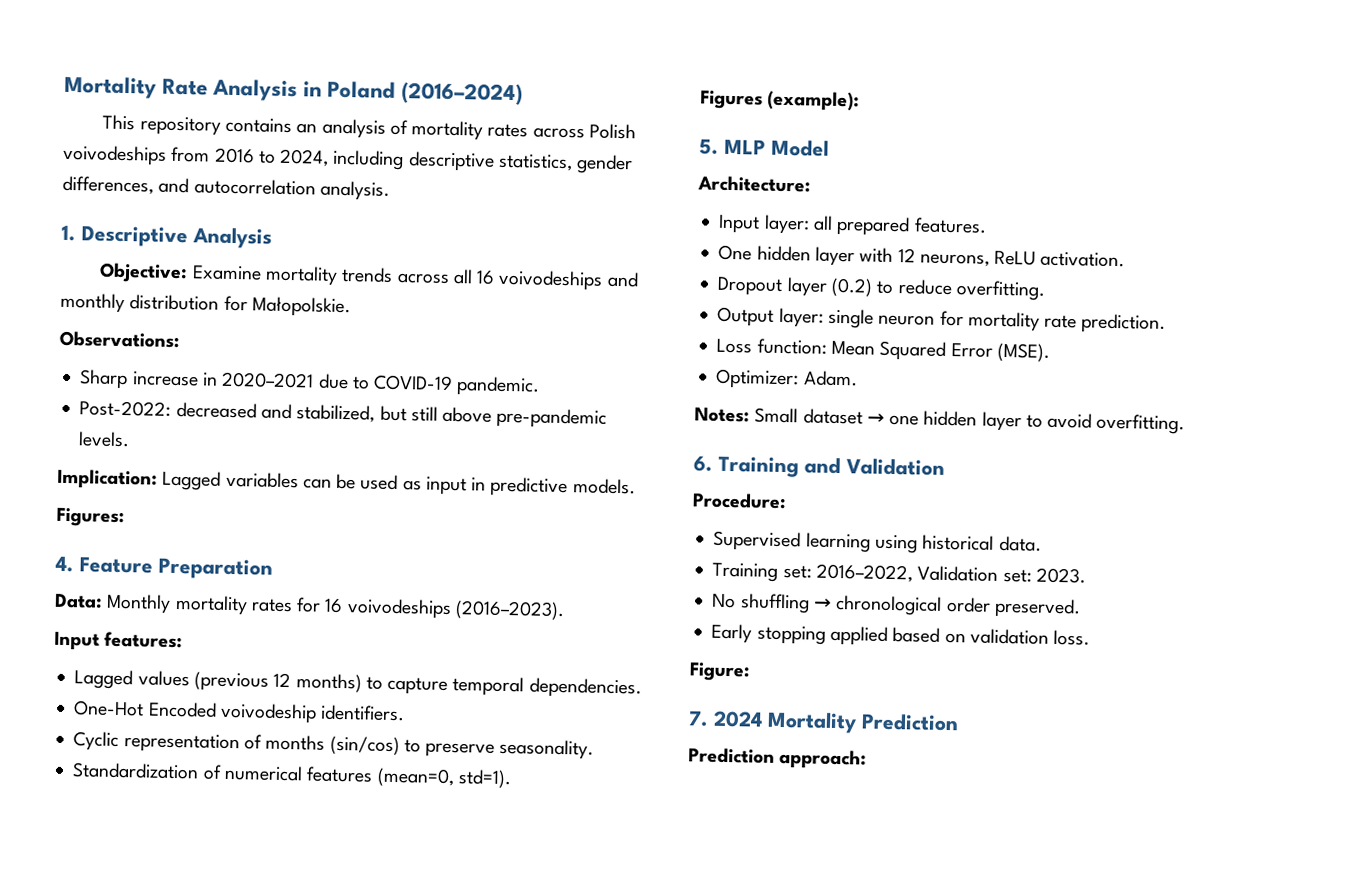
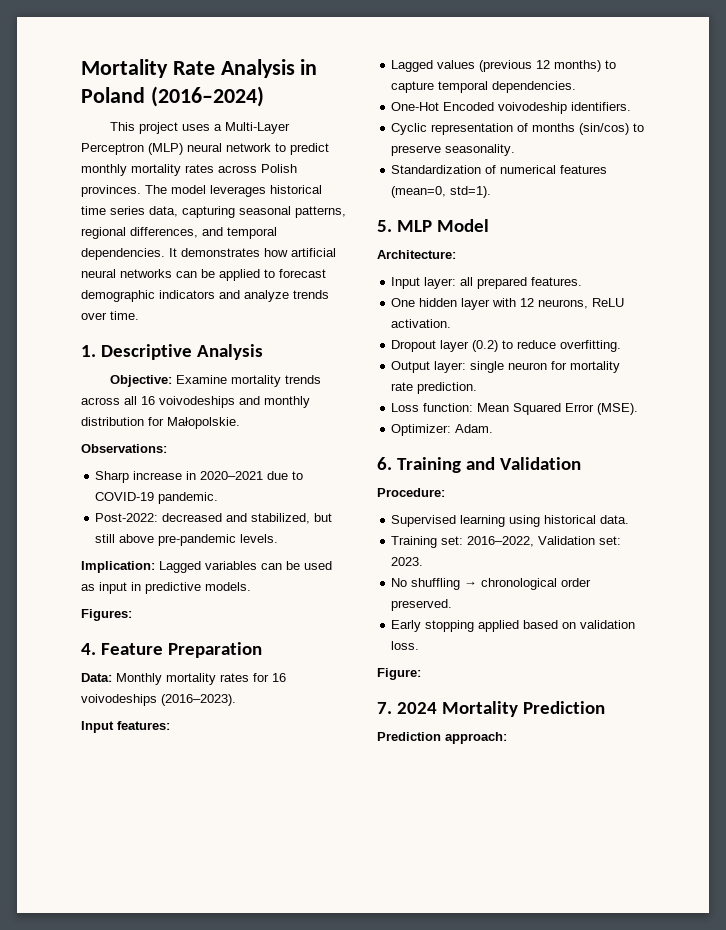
[139,116,636,141] [62,144,634,175] [62,175,390,201] repository contains an analysis of mortality rates across Polish voivodeships from 2016 to 2024, including descriptive statistics, gender differences, and autocorrelation analysis. -> [138,122,290,134] [81,143,329,155] [81,164,297,176] [81,185,322,197] [81,206,346,218] [81,227,277,239] [81,248,336,260] [81,269,326,281] [81,290,329,302] [81,311,139,320] project uses a Multi-Layer Perceptron (MLP) neural network to predict monthly mortality rates across Polish provinces. The model leverages historical time series data, capturing seasonal patterns, regional differences, and temporal dependencies. It demonstrates how artificial neural networks can be applied to forecast demographic indicators and analyze trends over time.
[700,90,861,112] // Figures (example): -> (492, 192) none
[694,407,1186,435] // Notes: Small dataset → one hidden layer to avoid overfitting. -> (494, 428) none

